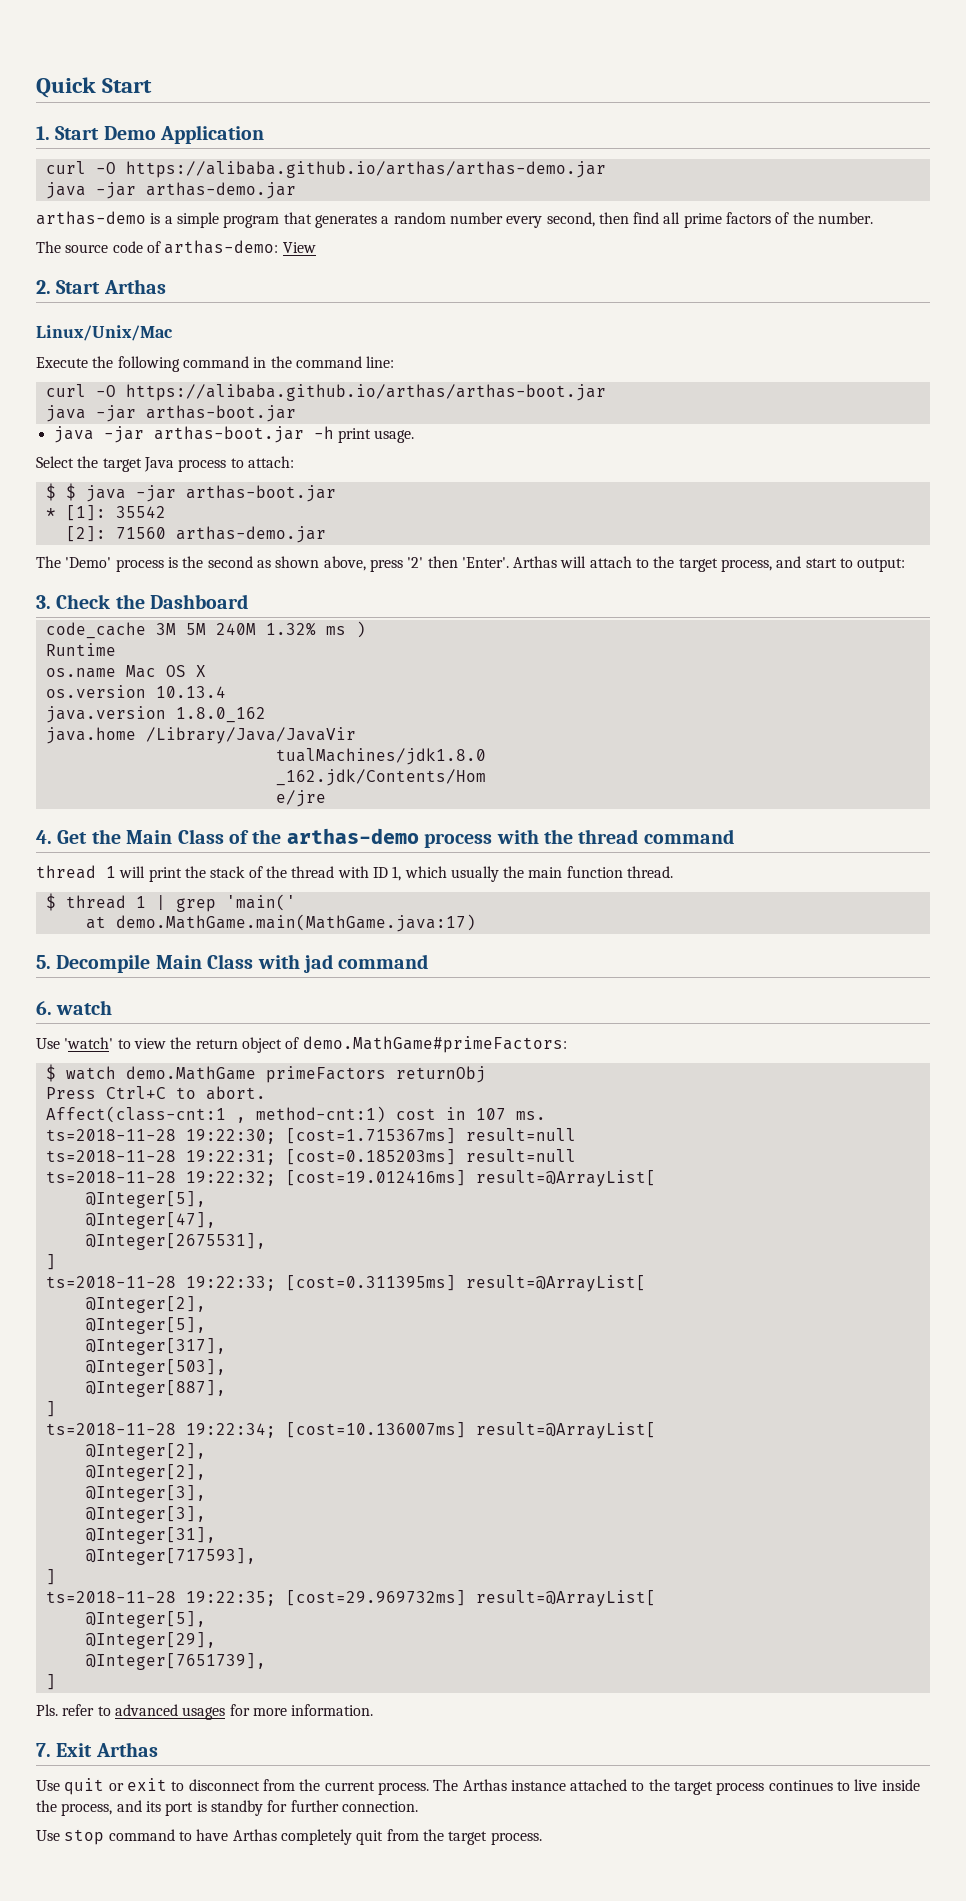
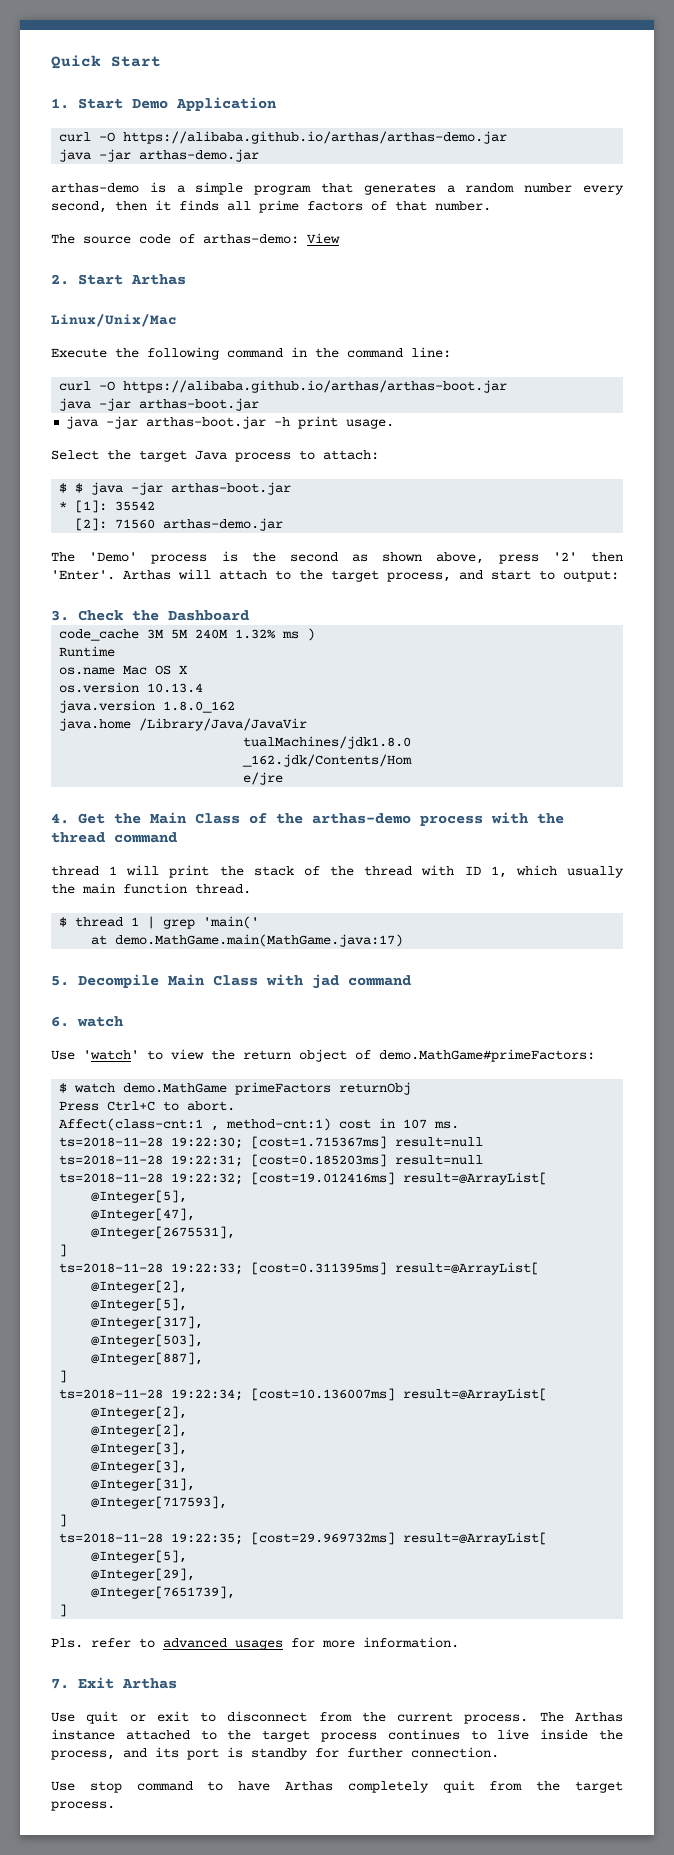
[633,212,660,224] find -> [155,200,219,211] it finds
[792,212,814,224] the -> [395,201,427,211] that

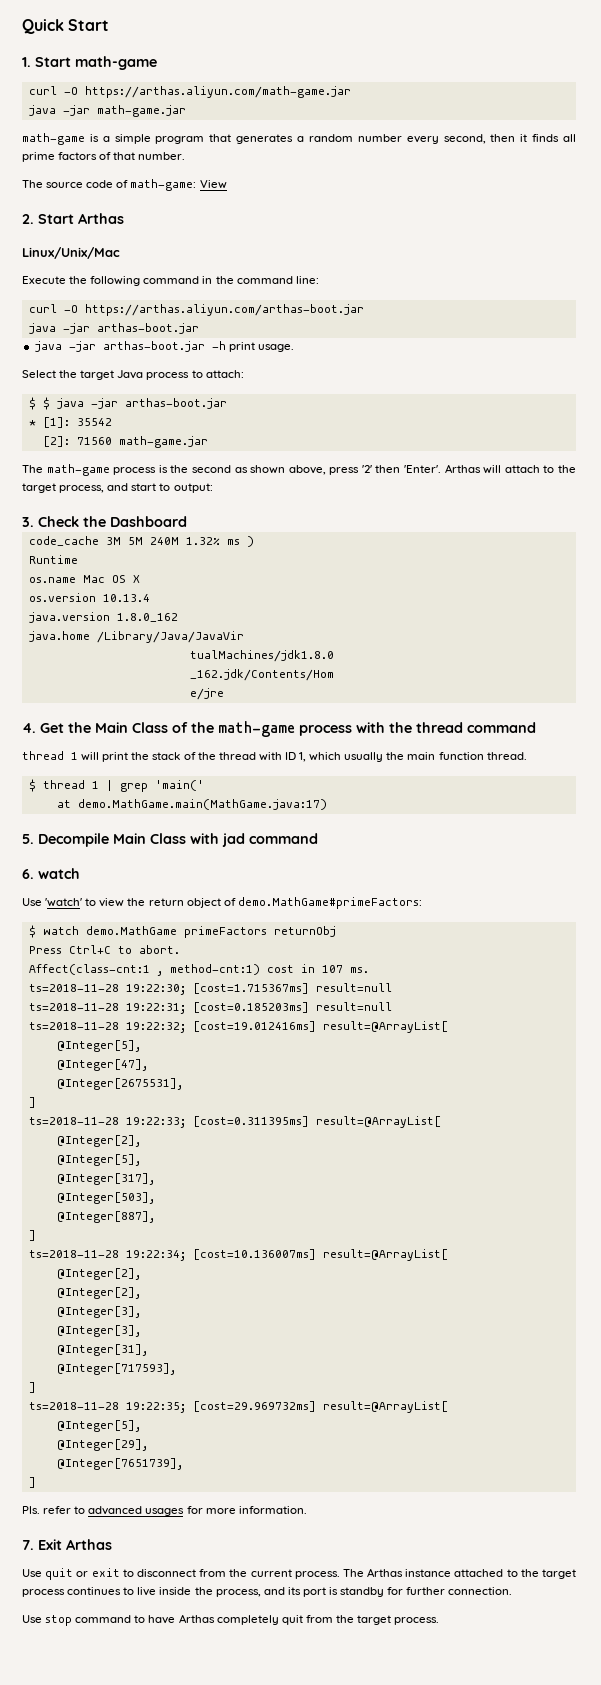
[132,97,277,111] [59,131,508,144] [59,149,260,162] [51,183,139,193] Demo Application // curl -O https://alibaba.github.io/arthas/arthas-demo.jar // java -jar arthas-demo.jar // arthas-demo -> [75,56,157,70] [28,86,351,98] [28,105,186,117] [22,133,85,145] math-game // curl -O https://arthas.aliyun.com/math-game.jar // java -jar math-game.jar // math-game
[203,234,299,244] arthas-demo: -> [130,179,197,191] math-game:
[123,380,508,393] https://alibaba.github.io/arthas/arthas-boot.jar -> [84,304,364,316] https://arthas.aliyun.com/arthas-boot.jar
[163,518,284,531] [51,552,138,562] arthas-demo.jar // The 'Demo' -> [118,436,208,448] [22,464,110,476] math-game.jar // The math-game
[312,813,411,824] arthas-demo -> [218,721,295,737] math-game

